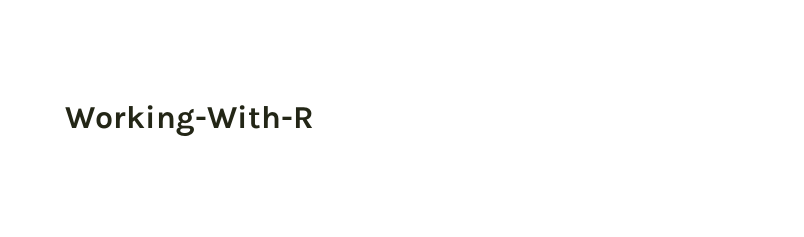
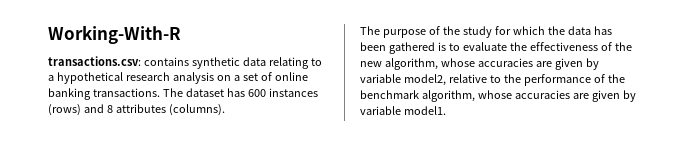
(314, 121) none -> [48,56,322,69] [48,72,308,84] [48,88,318,100] [48,104,225,116] [360,26,612,38] [360,42,632,54] [360,58,599,70] [360,74,625,86] [360,90,636,102] [360,106,446,115] // transactions.csv: contains synthetic data relating to a hypothetical research analysis on a set of online banking transactions. The dataset has 600 instances (rows) and 8 attributes (columns). // The purpose of the study for which the data has been gathered is to evaluate the effectiveness of the new algorithm, whose accuracies are given by variable model2, relative to the performance of the benchmark algorithm, whose accuracies are given by variable model1.

